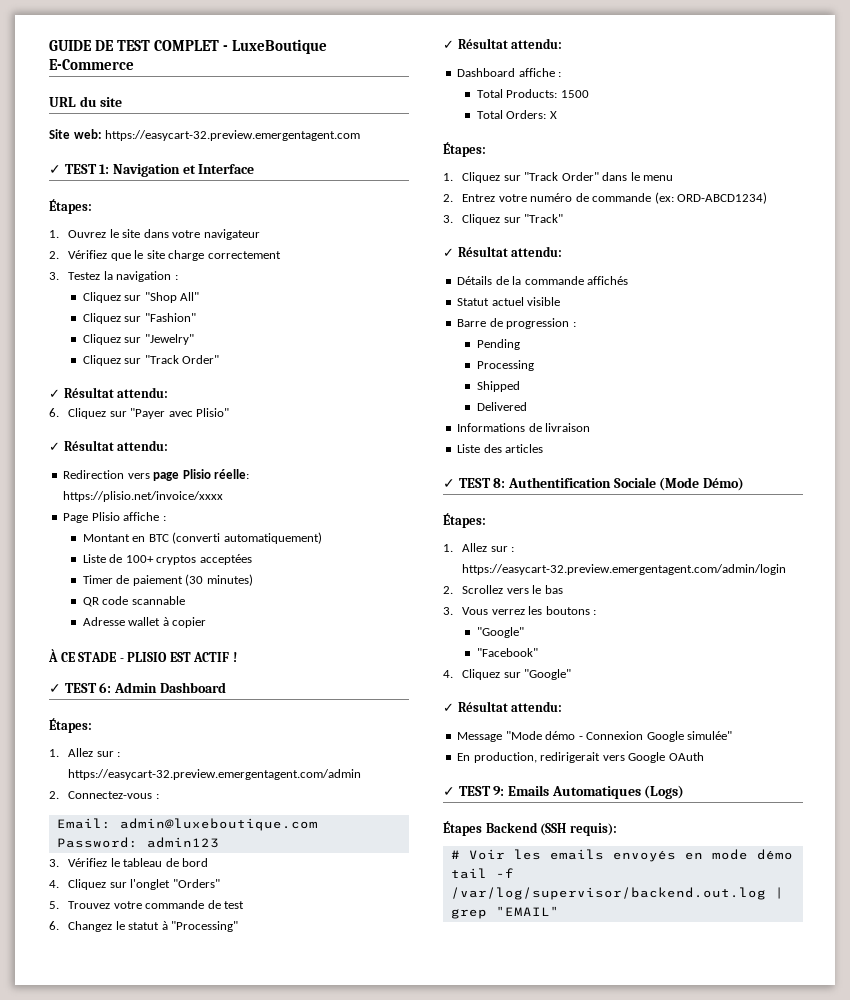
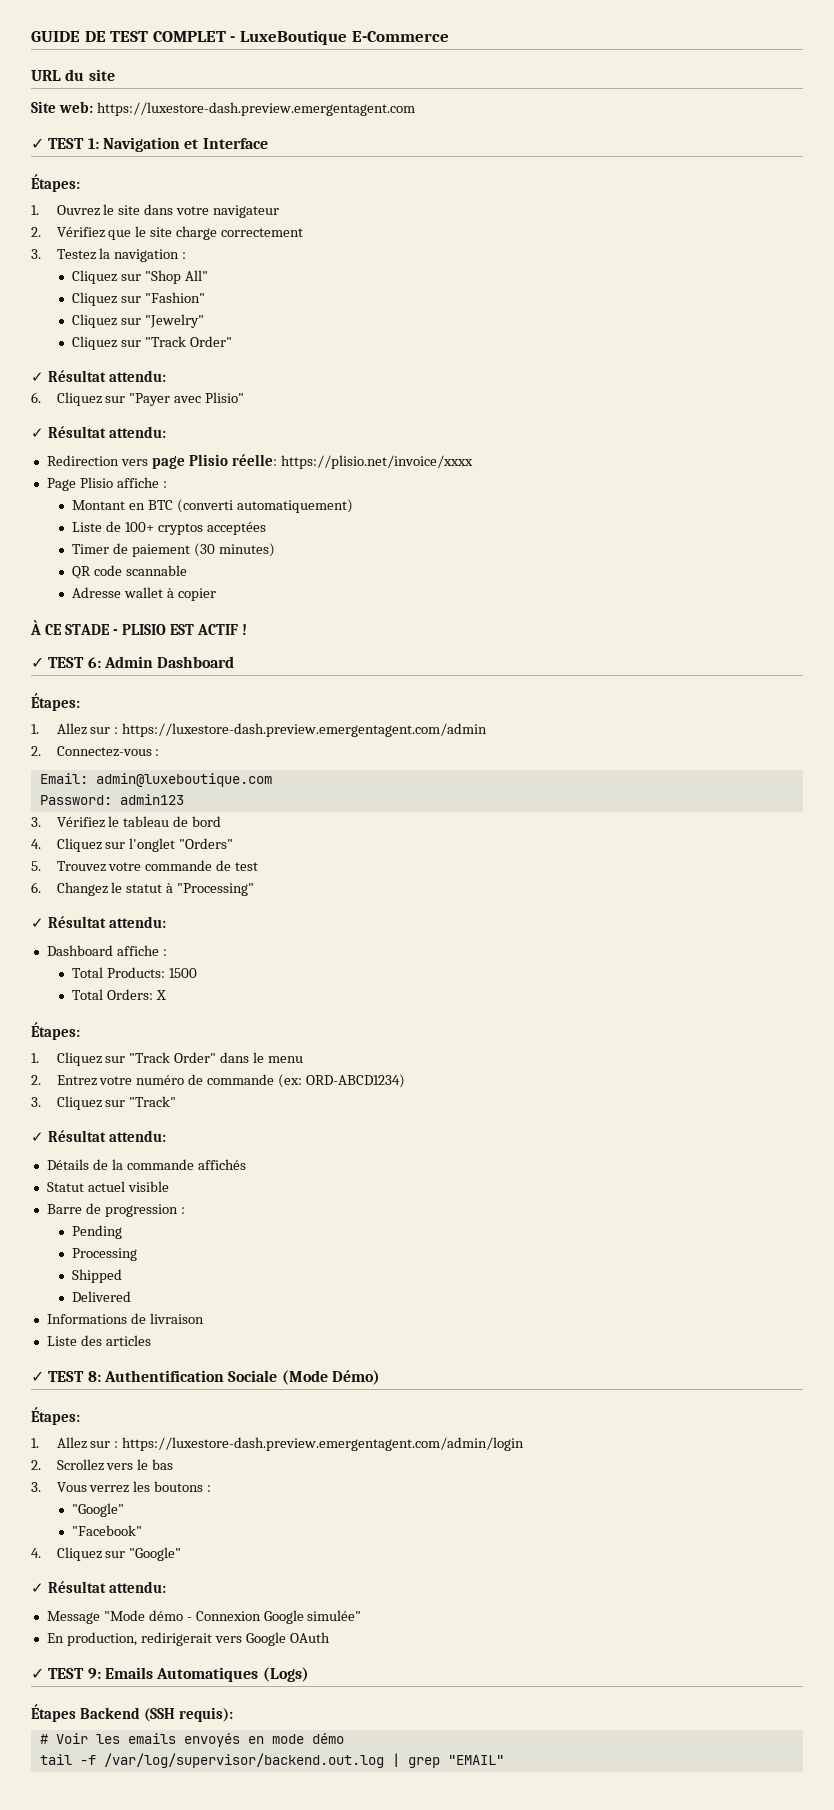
[105,130,361,141] https://easycart-32.preview.emergentagent.com -> [96,102,415,116] https://luxestore-dash.preview.emergentagent.com
[68,769,362,780] https://easycart-32.preview.emergentagent.com/admin -> [122,723,488,737] https://luxestore-dash.preview.emergentagent.com/admin
[462,564,787,575] https://easycart-32.preview.emergentagent.com/admin/login -> [122,1437,525,1451] https://luxestore-dash.preview.emergentagent.com/admin/login

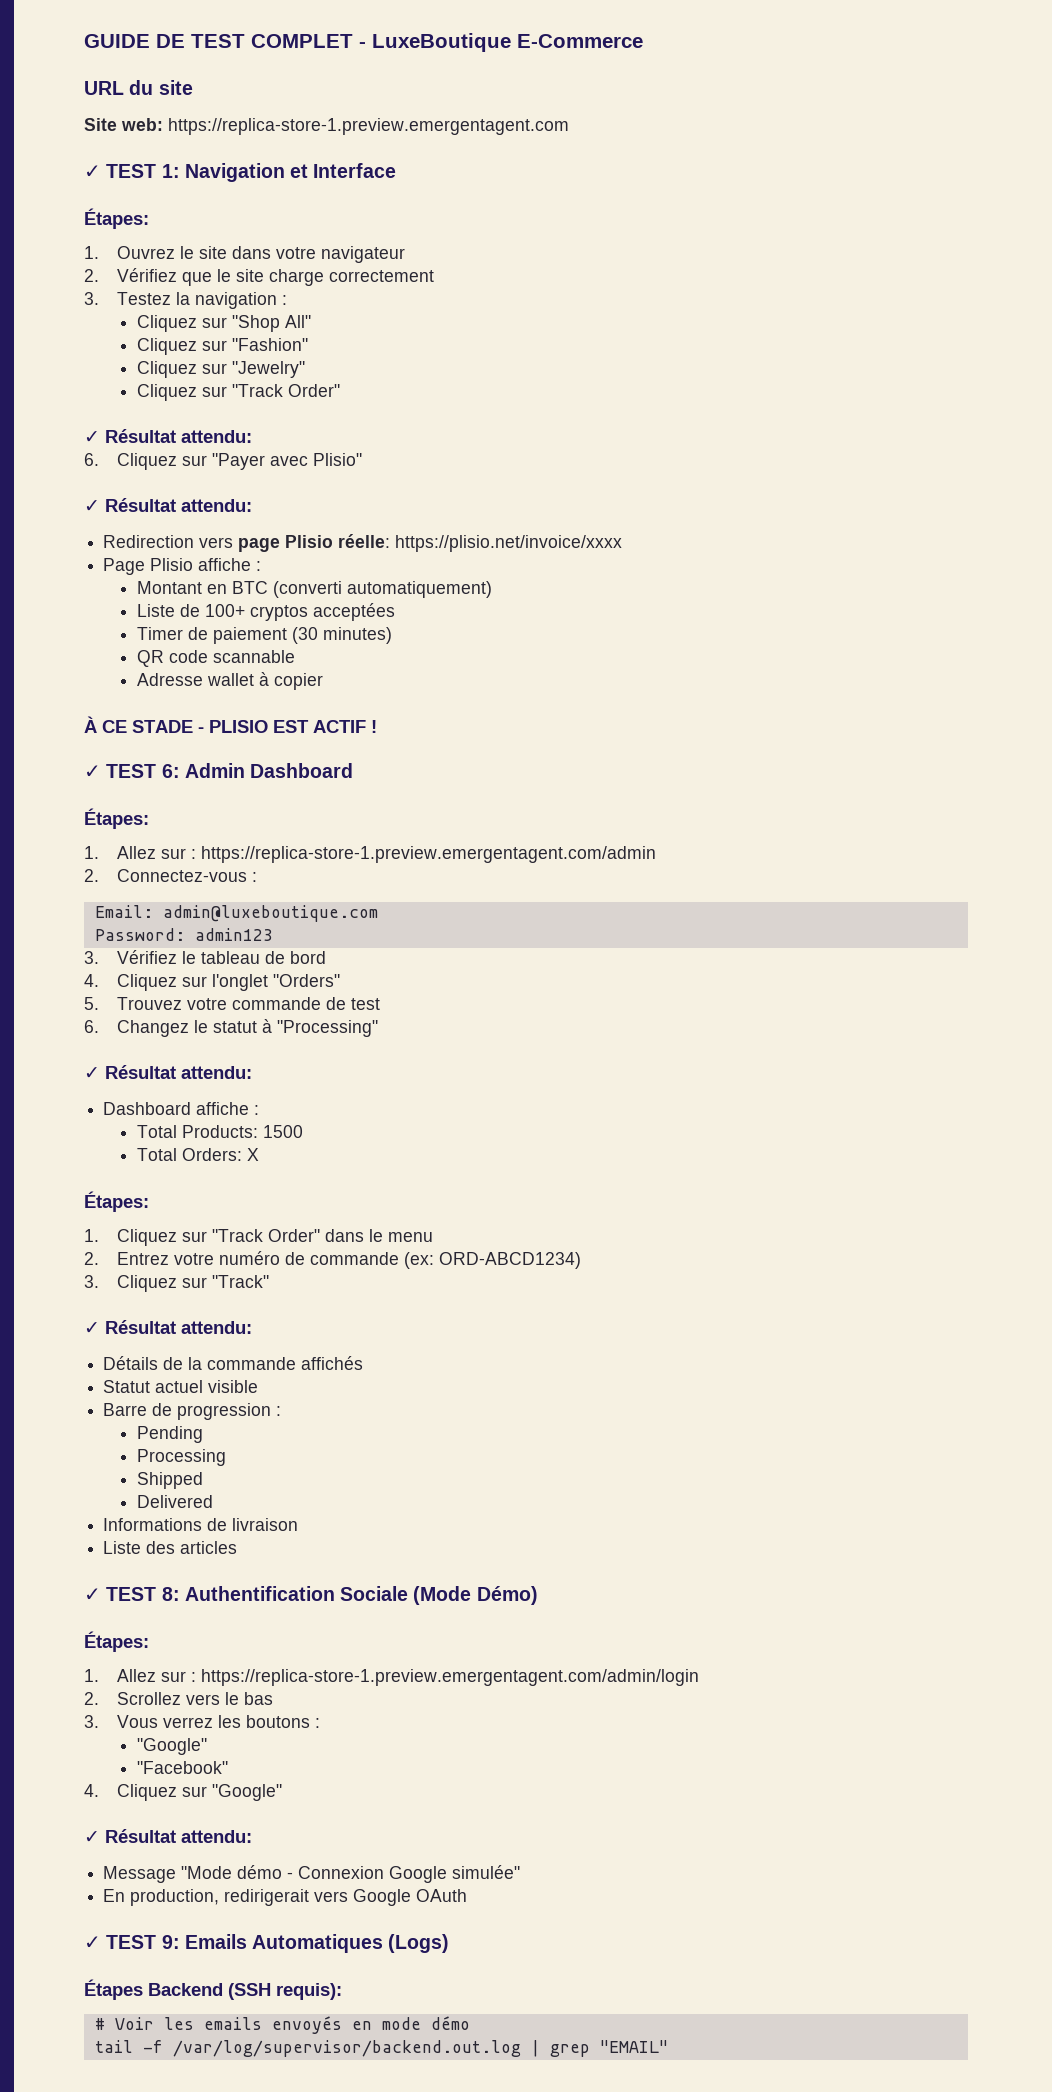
[96,102,415,116] https://luxestore-dash.preview.emergentagent.com -> [168,118,569,135] https://replica-store-1.preview.emergentagent.com
[122,723,488,737] https://luxestore-dash.preview.emergentagent.com/admin -> [201,846,657,863] https://replica-store-1.preview.emergentagent.com/admin
[122,1437,525,1451] https://luxestore-dash.preview.emergentagent.com/admin/login -> [201,1669,700,1686] https://replica-store-1.preview.emergentagent.com/admin/login

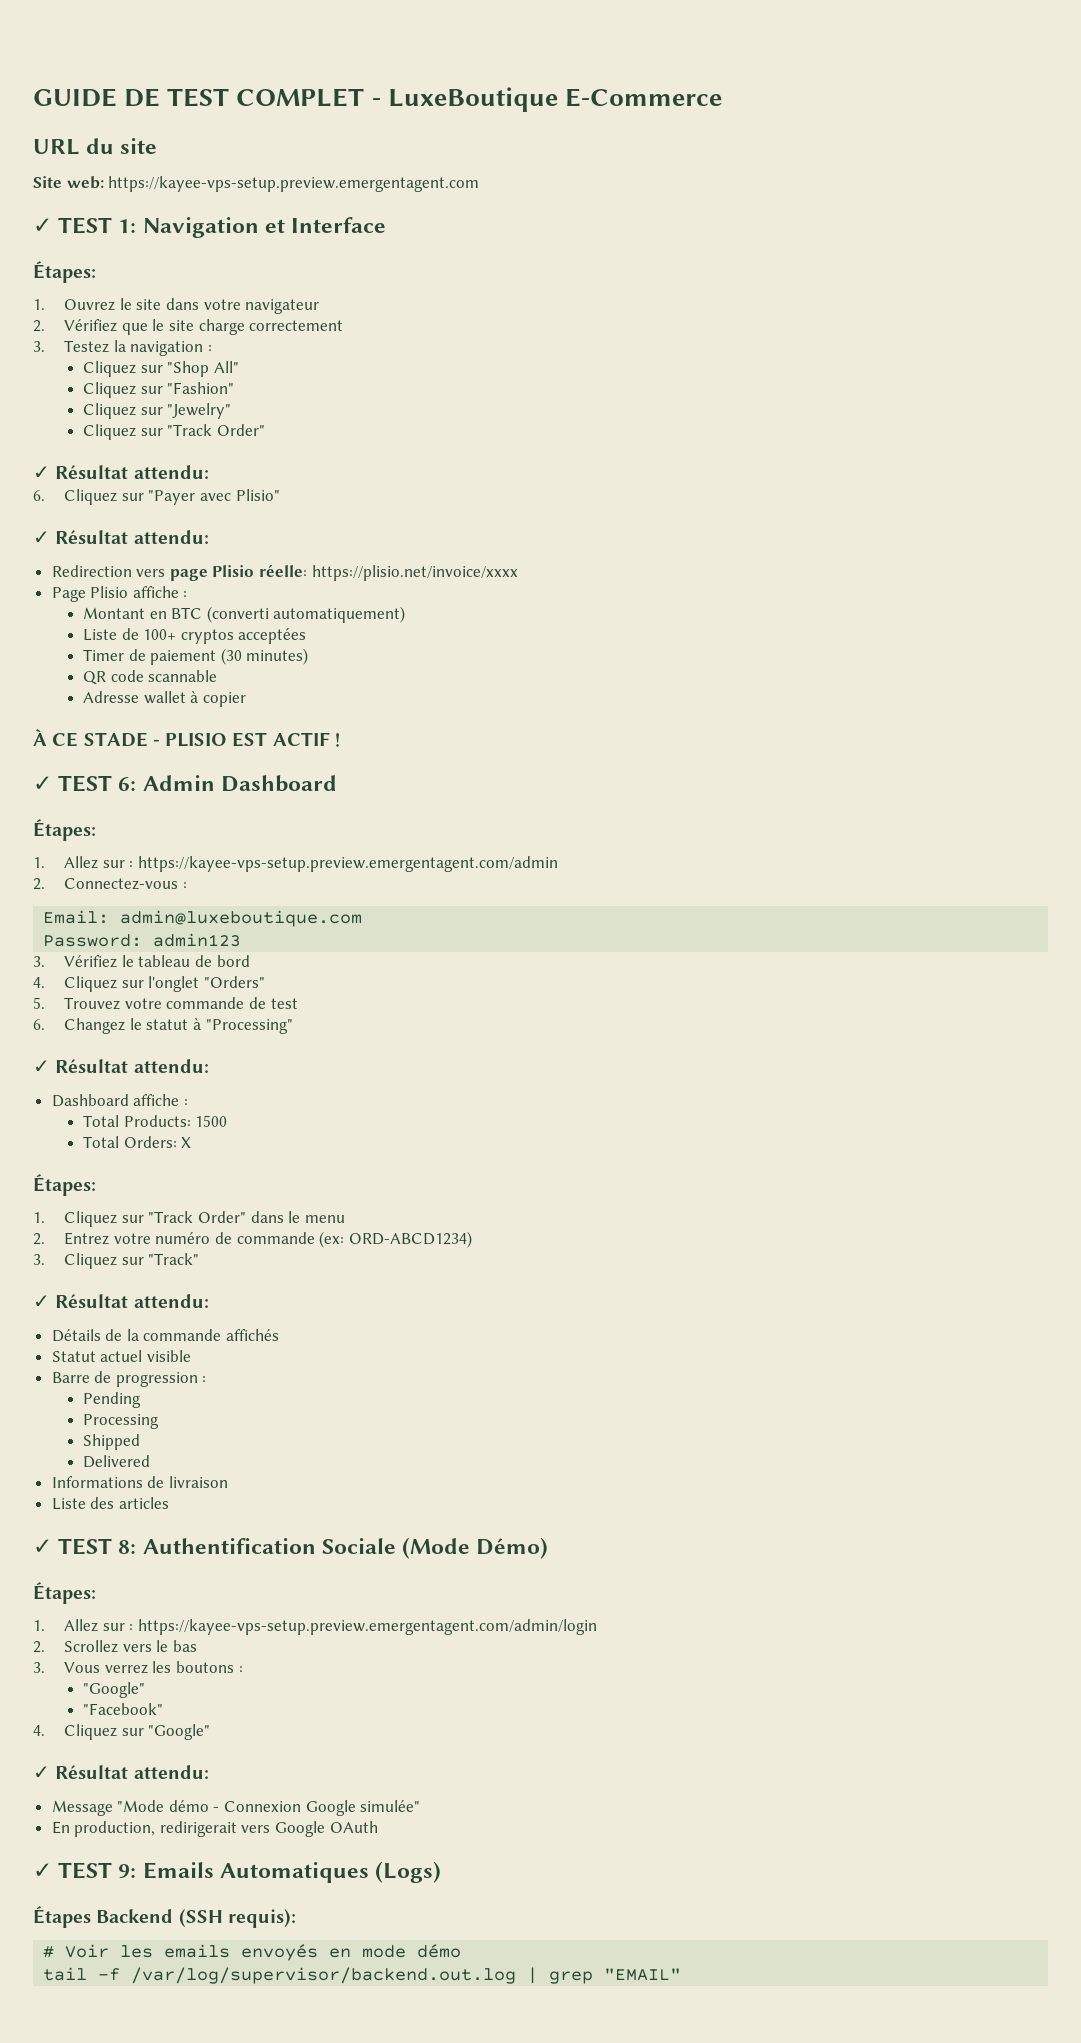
[168,118,569,135] https://replica-store-1.preview.emergentagent.com -> [108,176,480,192] https://kayee-vps-setup.preview.emergentagent.com
[201,846,657,863] https://replica-store-1.preview.emergentagent.com/admin -> [138,856,559,872] https://kayee-vps-setup.preview.emergentagent.com/admin
[201,1669,700,1686] https://replica-store-1.preview.emergentagent.com/admin/login -> [138,1619,598,1635] https://kayee-vps-setup.preview.emergentagent.com/admin/login

